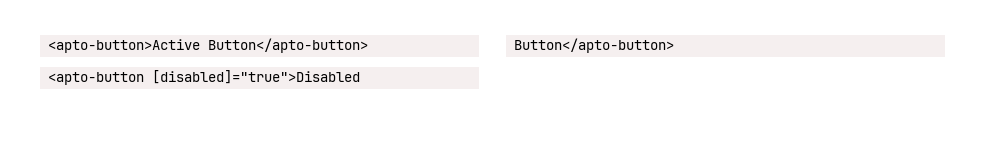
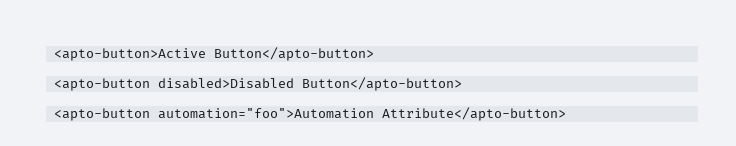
[152,70,361,84] [514,38,675,53] [disabled]="true">Disabled Button</apto-button> -> [157,77,462,91] [53,107,566,121] disabled>Disabled Button</apto-button> // <apto-button automation="foo">Automation Attribute</apto-button>

